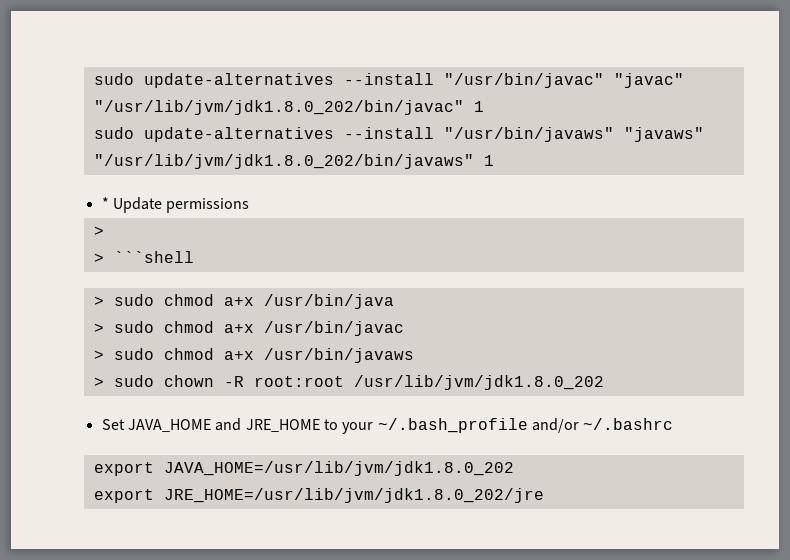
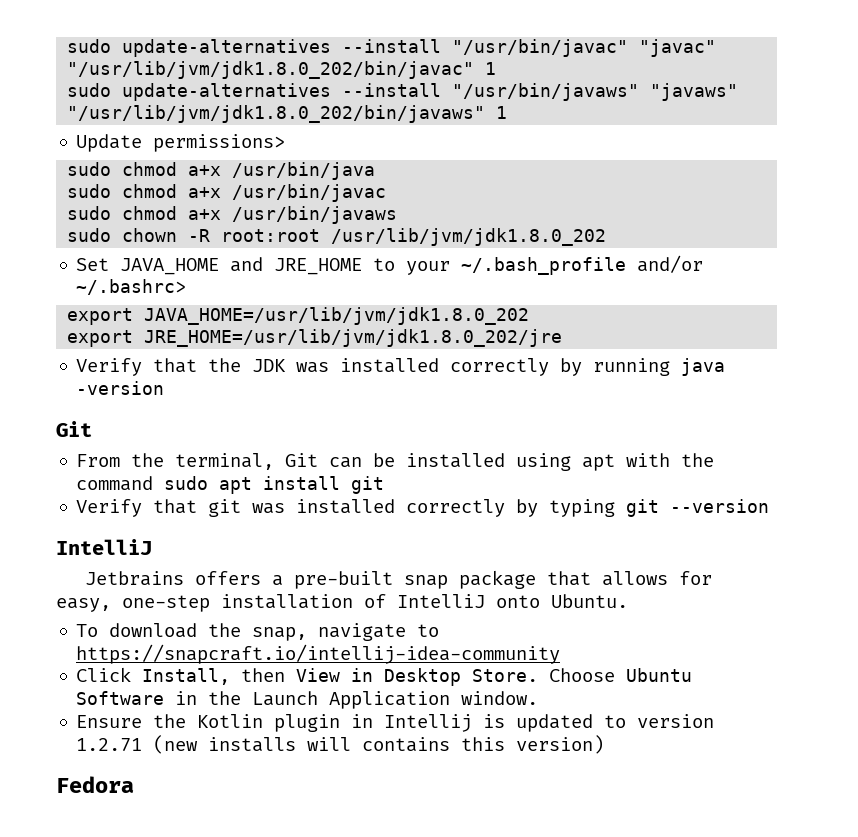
[101,197,250,213] [93,226,104,236] [93,251,194,263] [93,296,104,306] * Update permissions // > // > ```shell // > -> [76,134,286,152] Update permissions> //
[93,323,104,333] > -> (376, 171) none
[93,350,104,360] > -> (387, 193) none
[93,377,104,387] > -> (398, 215) none
[583,418,674,430] ~/.bashrc -> [76,279,187,295] ~/.bashrc>
(544, 495) none -> [76,358,726,376] [76,381,165,395] [56,421,92,437] [76,453,715,471] [76,476,385,494] [76,499,770,517] [56,539,152,555] [84,570,712,589] [56,594,628,612] [76,623,440,641] [76,644,561,664] [76,667,693,686] [76,691,539,709] [76,714,715,732] [76,735,605,754] [56,776,134,793] // Verify that the JDK was installed correctly by running java -version // Git // From the terminal, Git can be installed using apt with the command sudo apt install git // Verify that git was installed correctly by typing git --version // IntelliJ // Jetbrains offers a pre-built snap package that allows for easy, one-step installation of IntelliJ onto Ubuntu. // To download the snap, navigate to https://snapcraft.io/intellij-idea-community // Click Install, then View in Desktop Store. Choose Ubuntu Software in the Launch Application window. // Ensure the Kotlin plugin in Intellij is updated to version 1.2.71 (new installs will contains this version) // Fedora

